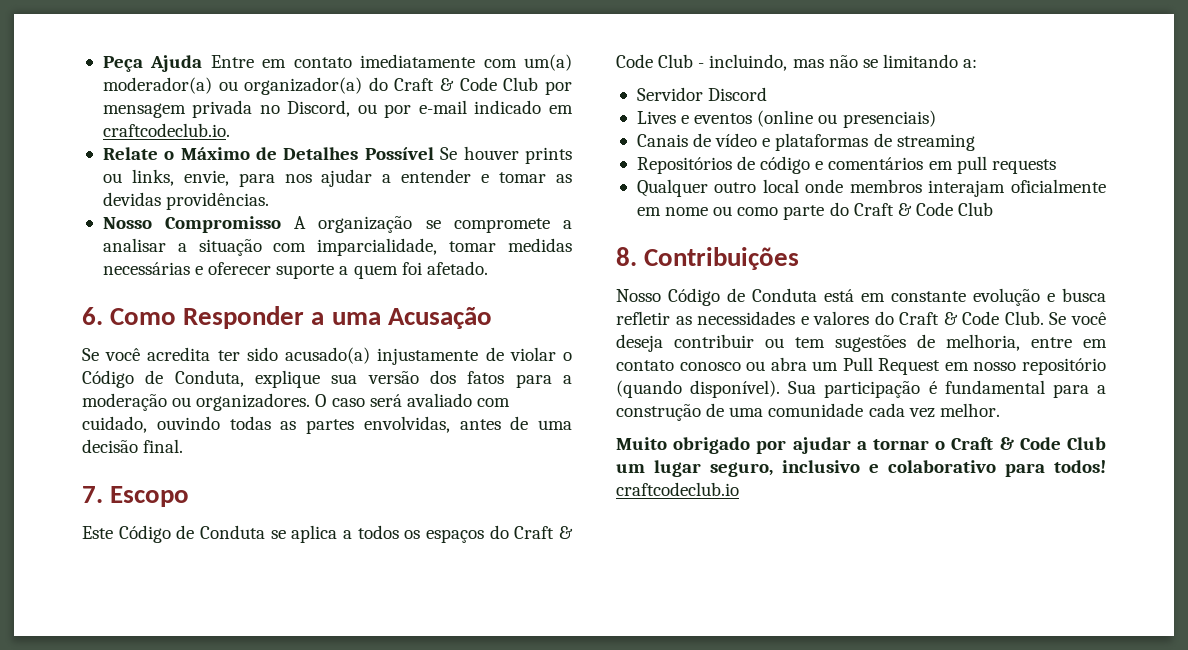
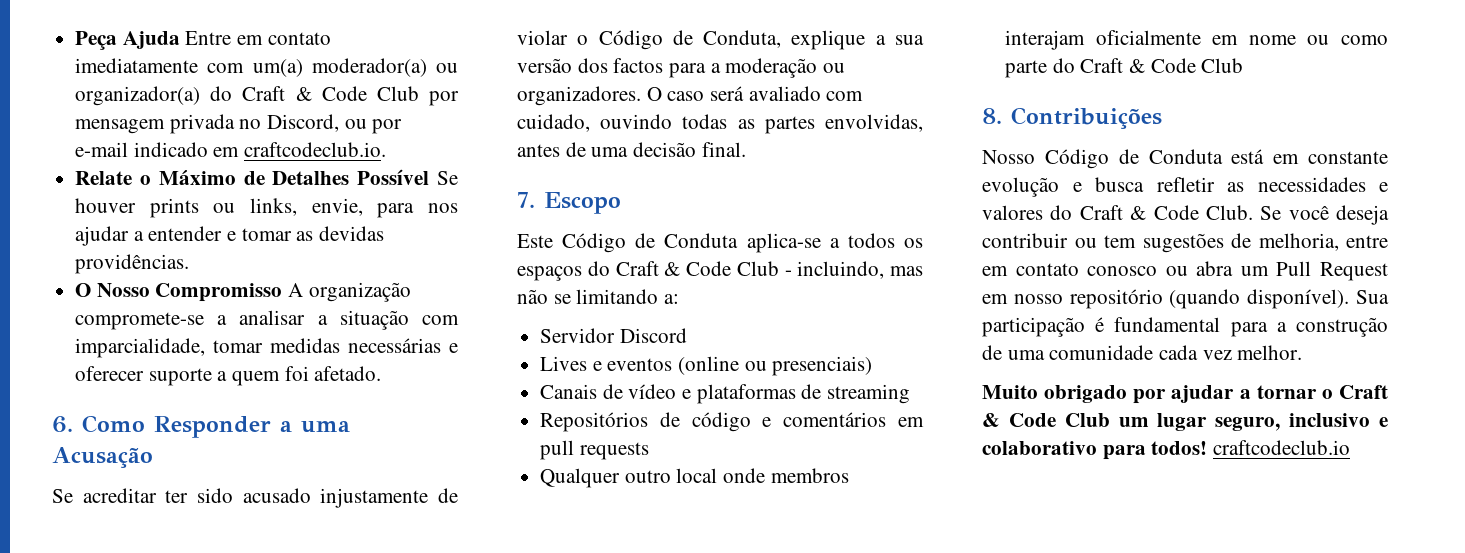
(270, 201) none -> [75,283,92,297] O
[425,218,550,233] se compromete -> [75,312,205,330] compromete-se
[105,347,211,361] você acredita -> [82,488,157,503] acreditar
[285,347,371,364] acusado(a) -> [242,488,311,503] acusado
(320, 379) none -> [875,35,886,45] a
[467,371,505,384] fatos -> [613,58,664,73] factos
[270,525,338,543] se aplica -> [746,233,821,253] aplica-se

